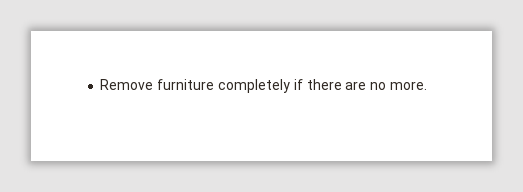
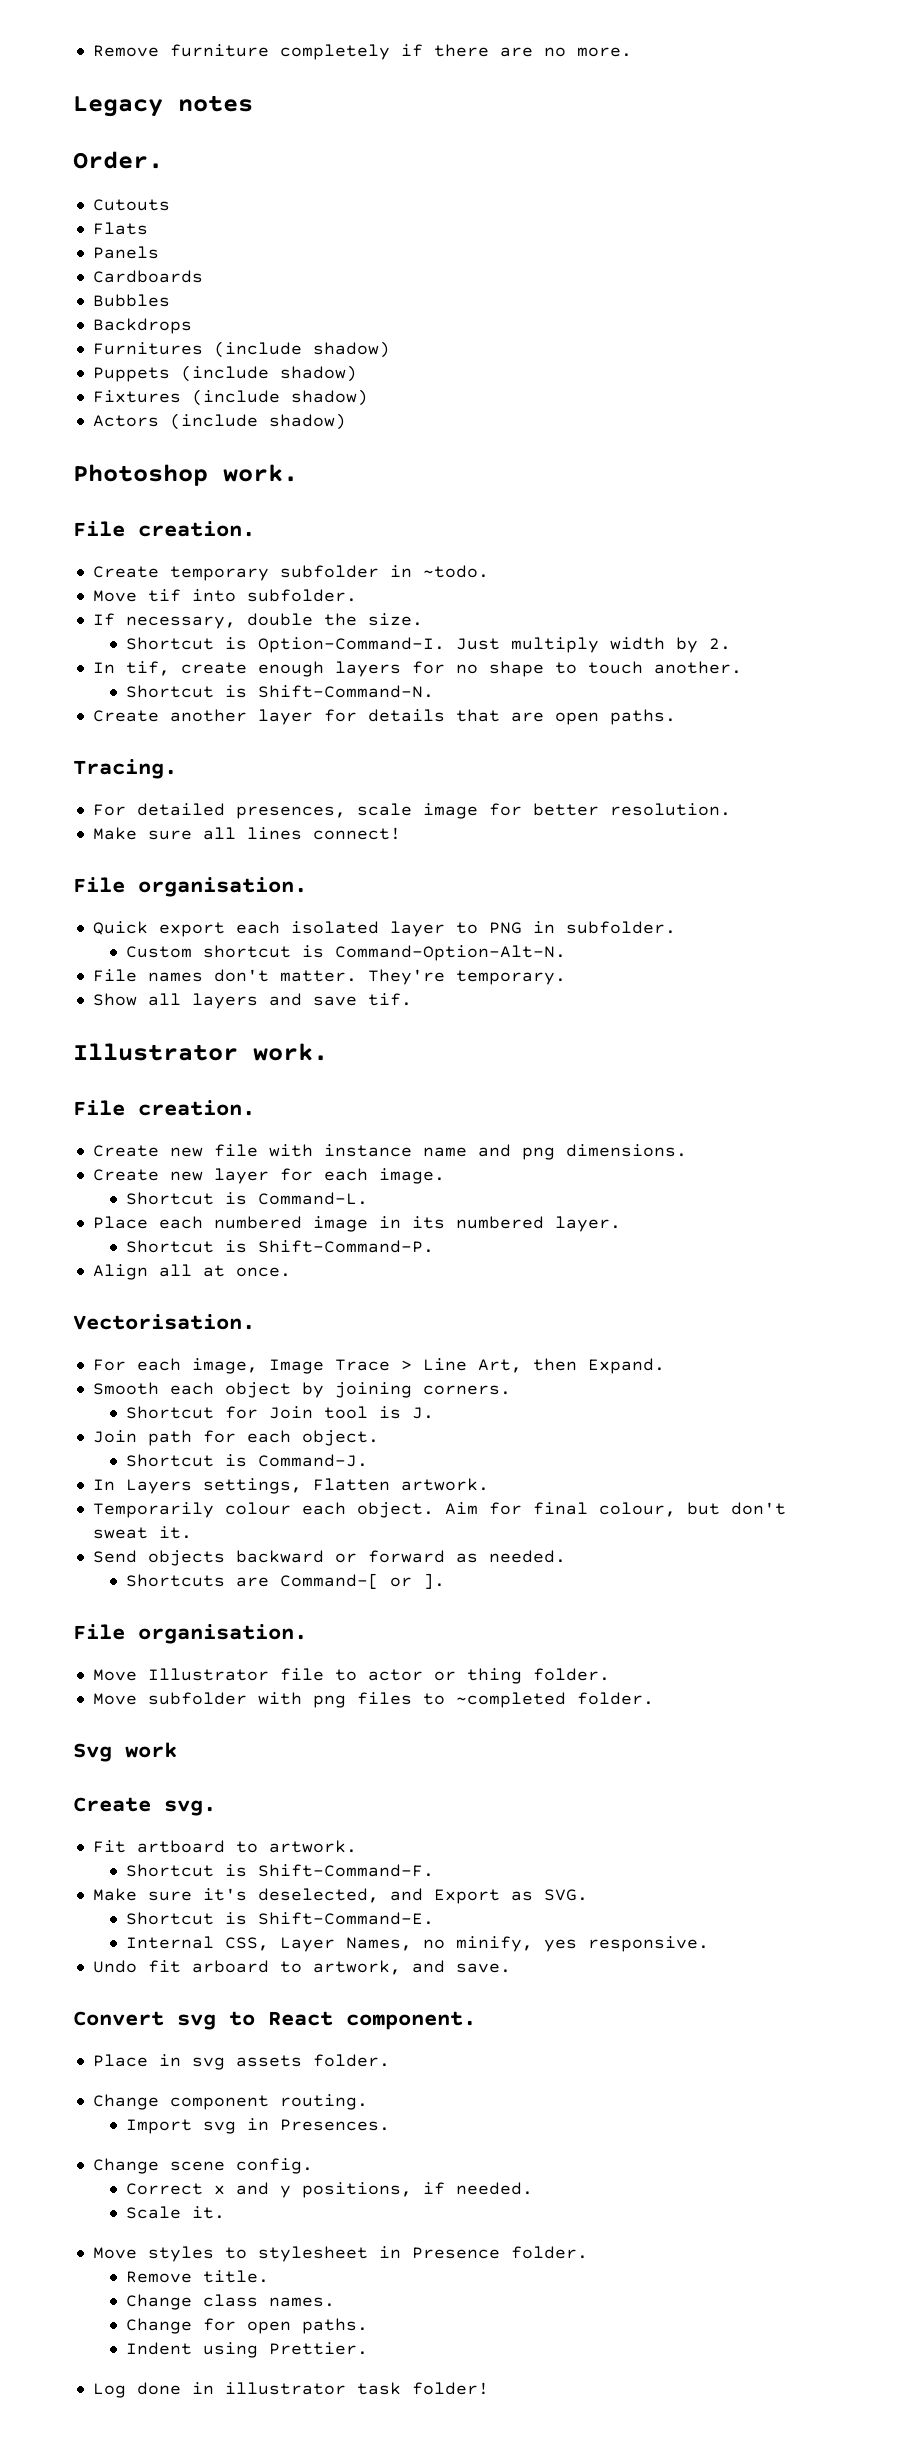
(427, 85) none -> [73,95,253,117] [73,151,163,169] [92,199,170,211] [92,222,148,235] [92,246,159,259] [92,270,203,283] [92,294,170,307] [92,318,192,334] [92,341,390,358] [92,365,357,382] [92,389,368,406] [92,413,346,430] [73,464,298,486] [73,521,255,537] [92,565,489,581] [92,589,357,602] [92,613,423,629] [126,637,732,653] [92,661,742,677] [126,685,435,698] [92,709,676,725] [73,759,177,779] [92,803,731,819] [92,827,401,840] [73,877,307,897] [92,921,676,937] [126,945,567,961] [92,969,566,985] [92,993,412,1009] [73,1043,328,1061] [73,1100,255,1116] [92,1144,687,1160] [92,1168,445,1184] [126,1192,369,1205] [92,1216,621,1232] [126,1240,435,1253] [92,1264,291,1280] [73,1314,255,1330] [92,1358,665,1374] [92,1382,511,1398] [126,1406,435,1419] [92,1430,379,1446] [126,1454,369,1467] [92,1478,489,1494] [92,1502,786,1518] [92,1526,192,1539] [92,1550,566,1566] [126,1573,446,1589] [73,1624,307,1644] [92,1668,610,1684] [92,1692,654,1708] [73,1742,177,1762] [73,1797,216,1816] [92,1840,357,1853] [126,1864,435,1877] [92,1888,588,1904] [126,1912,435,1925] [126,1936,710,1952] [92,1960,511,1975] [73,2011,476,2030] [92,2054,390,2070] [92,2094,368,2110] [126,2118,391,2134] [92,2158,313,2174] [126,2182,534,2198] [126,2206,226,2219] [92,2246,588,2262] [126,2270,270,2283] [126,2294,336,2310] [126,2318,369,2334] [126,2342,369,2358] [92,2382,489,2398] // Legacy notes // Order. // Cutouts // Flats // Panels // Cardboards // Bubbles // Backdrops // Furnitures (include shadow) // Puppets (include shadow) // Fixtures (include shadow) // Actors (include shadow) // Photoshop work. // File creation. // Create temporary subfolder in ~todo. // Move tif into subfolder. // If necessary, double the size. // Shortcut is Option-Command-I. Just multiply width by 2. // In tif, create enough layers for no shape to touch another. // Shortcut is Shift-Command-N. // Create another layer for details that are open paths. // Tracing. // For detailed presences, scale image for better resolution. // Make sure all lines connect! // File organisation. // Quick export each isolated layer to PNG in subfolder. // Custom shortcut is Command-Option-Alt-N. // File names don't matter. They're temporary. // Show all layers and save tif. // Illustrator work. // File creation. // Create new file with instance name and png dimensions. // Create new layer for each image. // Shortcut is Command-L. // Place each numbered image in its numbered layer. // Shortcut is Shift-Command-P. // Align all at once. // Vectorisation. // For each image, Image Trace > Line Art, then Expand. // Smooth each object by joining corners. // Shortcut for Join tool is J. // Join path for each object. // Shortcut is Command-J. // In Layers settings, Flatten artwork. // Temporarily colour each object. Aim for final colour, but don't sweat it. // Send objects backward or forward as needed. // Shortcuts are Command-[ or ]. // File organisation. // Move Illustrator file to actor or thing folder. // Move subfolder with png files to ~completed folder. // Svg work // Create svg. // Fit artboard to artwork. // Shortcut is Shift-Command-F. // Make sure it's deselected, and Export as SVG. // Shortcut is Shift-Command-E. // Internal CSS, Layer Names, no minify, yes responsive. // Undo fit arboard to artwork, and save. // Convert svg to React component. // Place in svg assets folder. // Change component routing. // Import svg in Presences. // Change scene config. // Correct x and y positions, if needed. // Scale it. // Move styles to stylesheet in Presence folder. // Remove title. // Change class names. // Change for open paths. // Indent using Prettier. // Log done in illustrator task folder!

